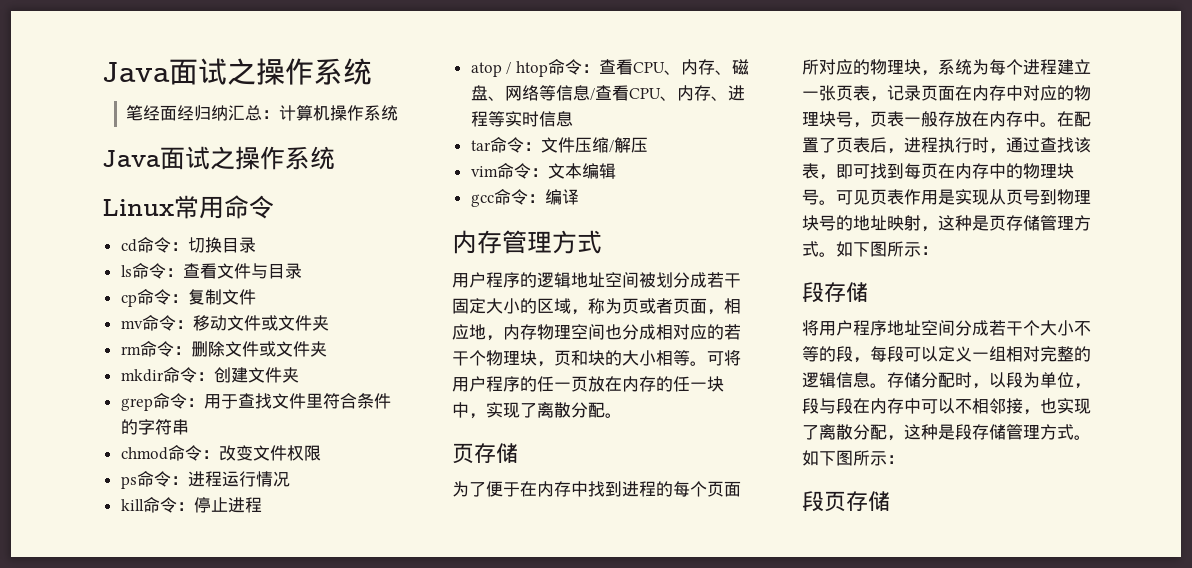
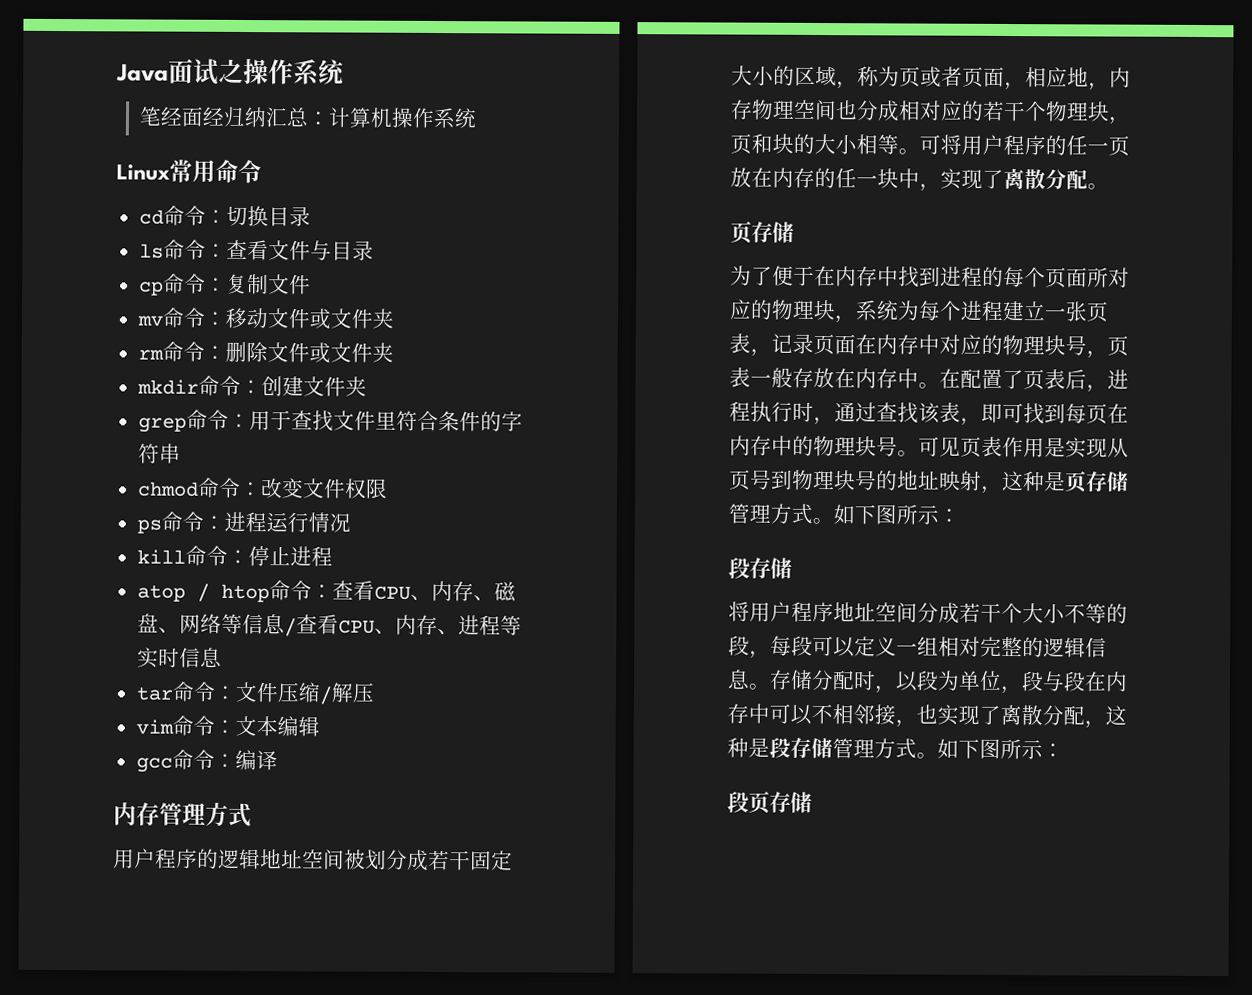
[102,146,335,170] // Java面试之操作系统 -> (478, 118) none

